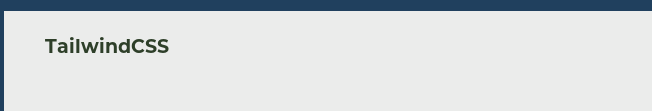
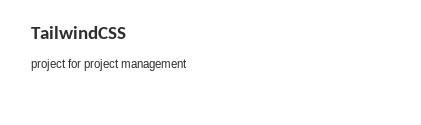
(169, 45) none -> [31,59,188,71] // project for project management

